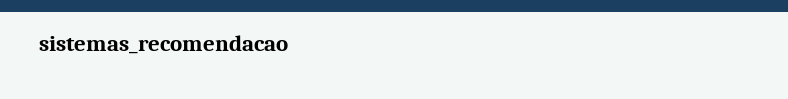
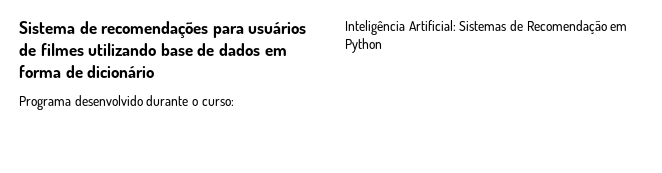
[39,35,288,54] sistemas_recomendacao -> [19,21,307,38] [19,43,287,56] [19,65,155,78] [19,95,234,110] [345,20,628,35] [345,38,382,53] Sistema de recomendações para usuários de filmes utilizando base de dados em forma de dicionário // Programa desenvolvido durante o curso: // Inteligência Artificial: Sistemas de Recomendação em Python

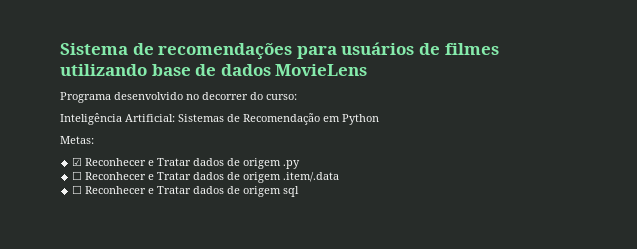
[264,48,287,56] [19,65,155,78] em forma de dicionário -> [275,64,368,76] MovieLens
[146,95,198,106] durante o -> [186,92,263,100] no decorrer do
(382, 45) none -> [60,136,94,144] [72,157,301,169] [72,171,340,183] [72,185,300,197] // Metas: // ☑ Reconhecer e Tratar dados de origem .py // ☐ Reconhecer e Tratar dados de origem .item/.data // ☐ Reconhecer e Tratar dados de origem sql

